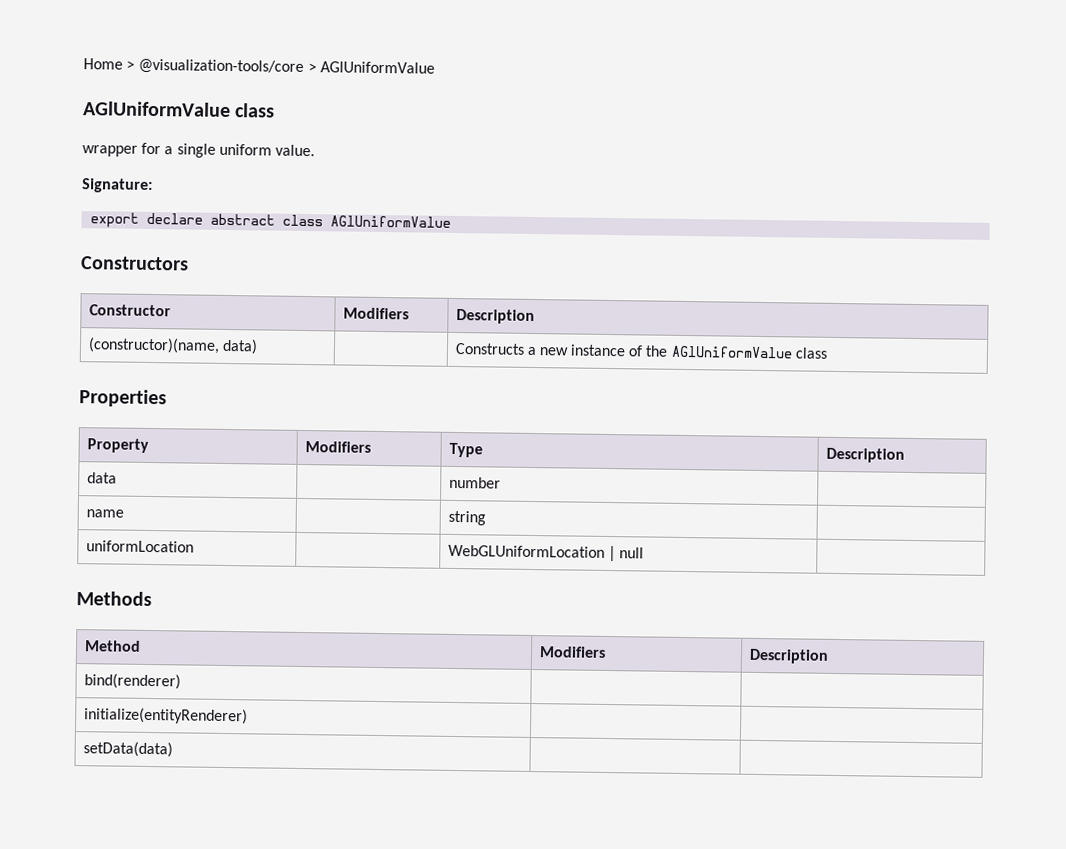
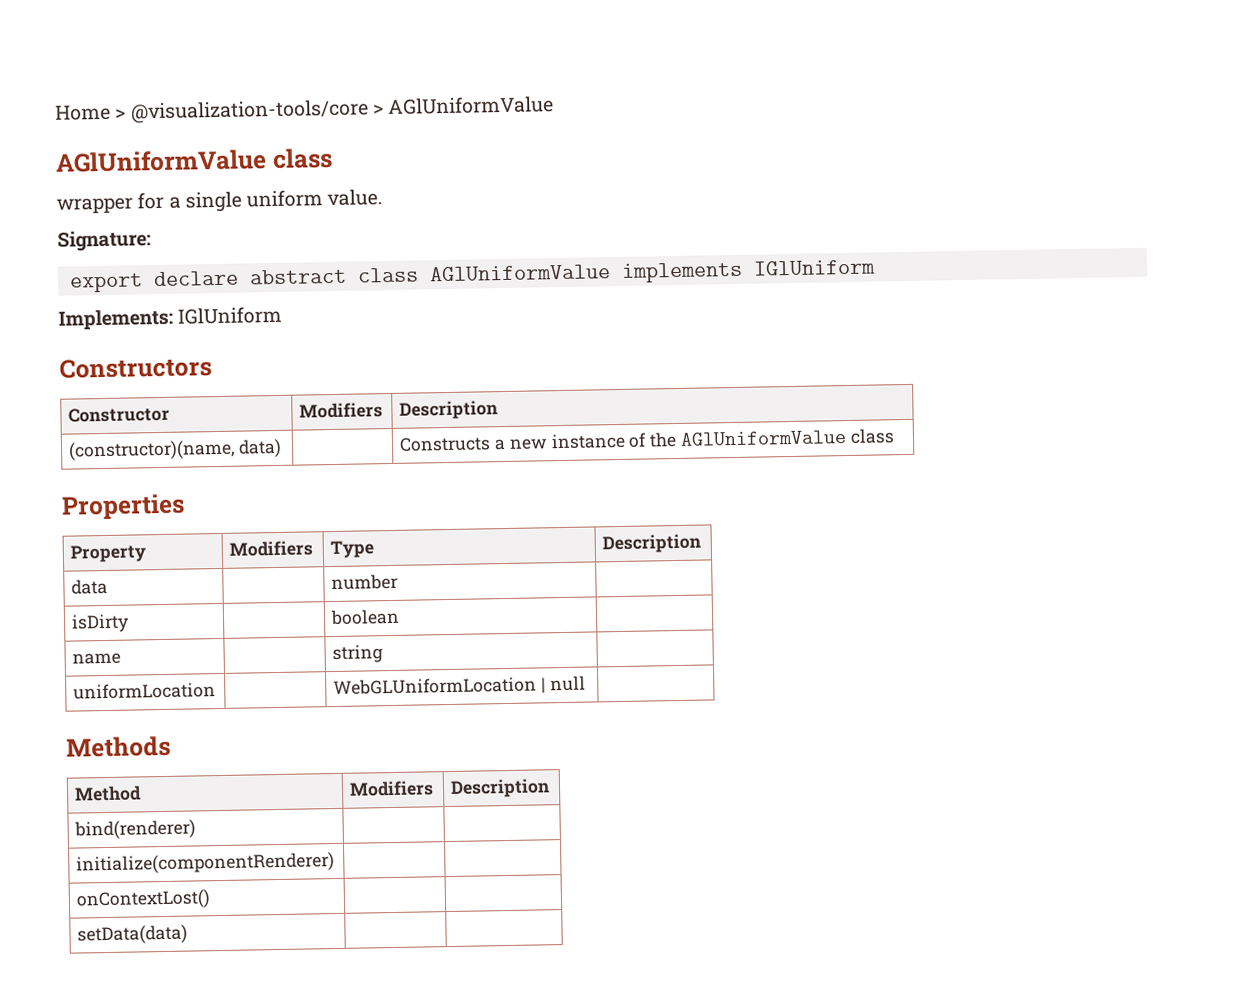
(452, 221) none -> [620,259,876,283] [58,305,283,330] implements IGlUniform // Implements: IGlUniform
(501, 482) none -> [71,613,130,633] [330,608,401,626] // isDirty | | boolean |
[83,707,248,725] initialize(entityRenderer) -> [76,852,336,875] [76,889,212,910] initialize(componentRenderer) | | // onContextLost()

